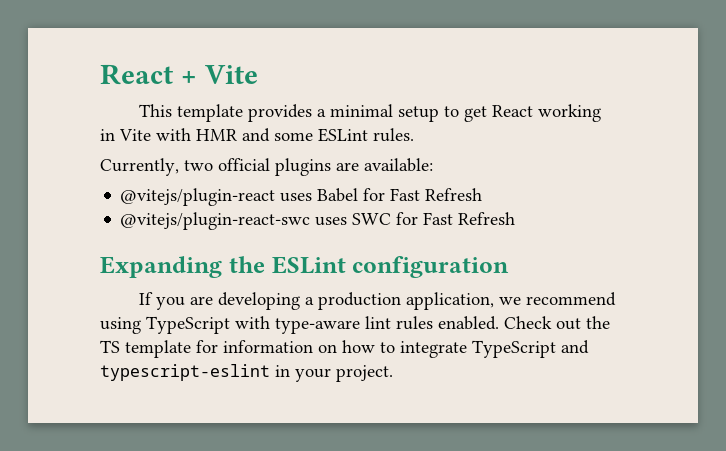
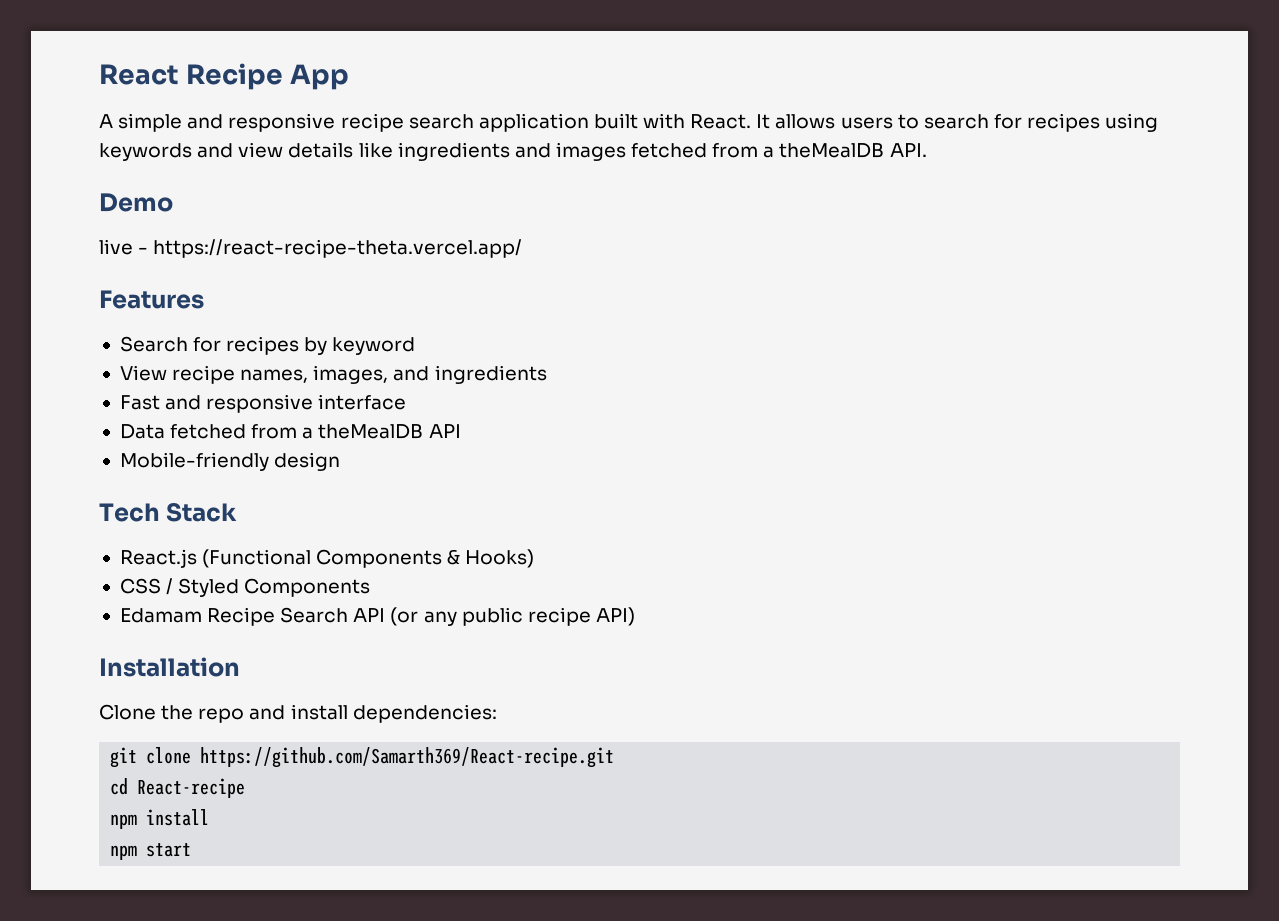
[100,64,258,85] [138,104,601,122] [100,128,414,142] [100,158,433,176] [120,188,483,206] [120,212,516,230] [100,256,510,278] [138,292,616,310] [100,316,610,334] [100,340,589,358] [100,364,393,382] React + Vite // This template provides a minimal setup to get React working in Vite with HMR and some ESLint rules. // Currently, two official plugins are available: // @vitejs/plugin-react uses Babel for Fast Refresh // @vitejs/plugin-react-swc uses SWC for Fast Refresh // Expanding the ESLint configuration // If you are developing a production application, we recommend using TypeScript with type-aware lint rules enabled. Check out the TS template for information on how to integrate TypeScript and typescript-eslint in your project. -> [99,63,350,90] [99,113,1159,132] [99,142,927,161] [99,193,173,212] [99,239,523,258] [99,290,204,309] [119,336,416,355] [119,365,547,384] [119,394,407,413] [119,424,461,439] [119,452,341,471] [99,502,238,522] [119,549,535,568] [119,578,371,597] [119,607,635,626] [99,657,240,677] [99,704,497,723] [110,747,615,768] [110,778,246,798] [110,809,210,829] [110,843,192,860] React Recipe App // A simple and responsive recipe search application built with React. It allows users to search for recipes using keywords and view details like ingredients and images fetched from a theMealDB API. // Demo // live - https://react-recipe-theta.vercel.app/ // Features // Search for recipes by keyword // View recipe names, images, and ingredients // Fast and responsive interface // Data fetched from a theMealDB API // Mobile-friendly design // Tech Stack // React.js (Functional Components & Hooks) // CSS / Styled Components // Edamam Recipe Search API (or any public recipe API) // Installation // Clone the repo and install dependencies: // git clone https://github.com/Samarth369/React-recipe.git // cd React-recipe // npm install // npm start

